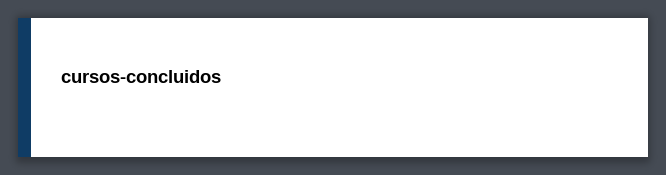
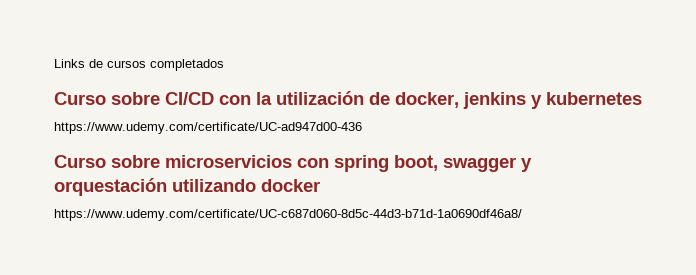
[61,70,221,83] cursos-concluidos -> [54,59,224,71] [54,91,642,109] [54,122,362,134] [54,155,532,172] [54,178,320,196] [54,209,522,221] Links de cursos completados // Curso sobre CI/CD con la utilización de docker, jenkins y kubernetes // https://www.udemy.com/certificate/UC-ad947d00-436 // Curso sobre microservicios con spring boot, swagger y orquestación utilizando docker // https://www.udemy.com/certificate/UC-c687d060-8d5c-44d3-b71d-1a0690df46a8/

